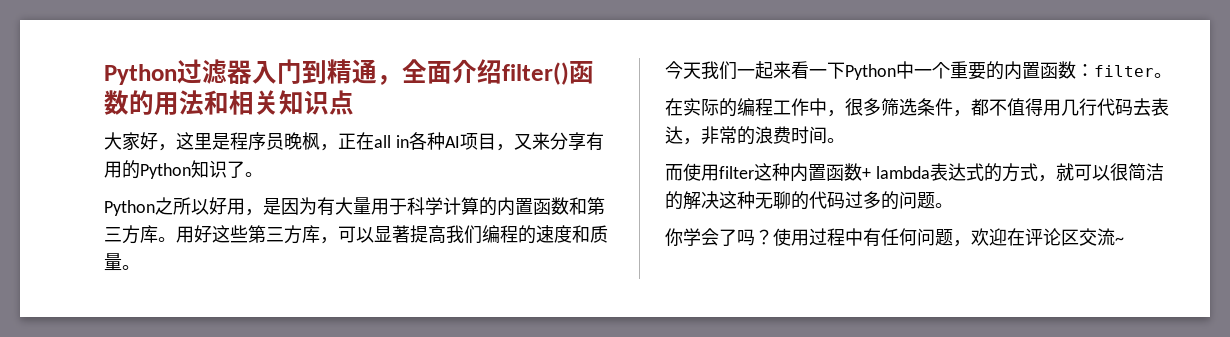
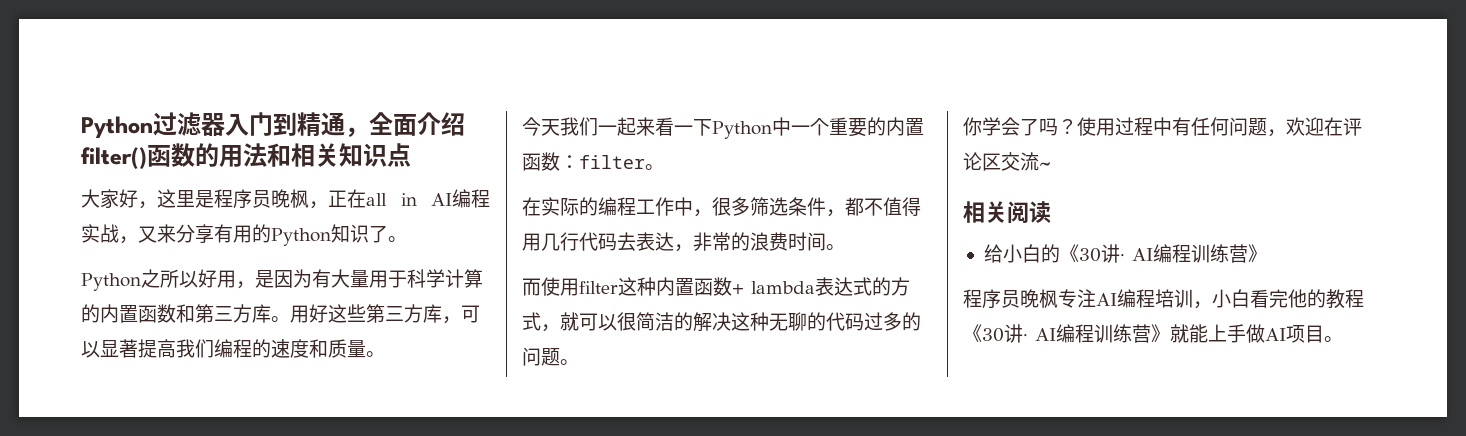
[408,132,496,150] 各种AI项目 -> [431,189,490,208] [81,224,119,243] AI编程实战
(1124, 240) none -> [963,201,1051,224] [983,244,1267,263] [963,289,1364,309] [963,324,1343,343] // 相关阅读 // 给小白的《30讲· AI编程训练营》 // 程序员晚枫专注AI编程培训，小白看完他的教程《30讲· AI编程训练营》就能上手做AI项目。

